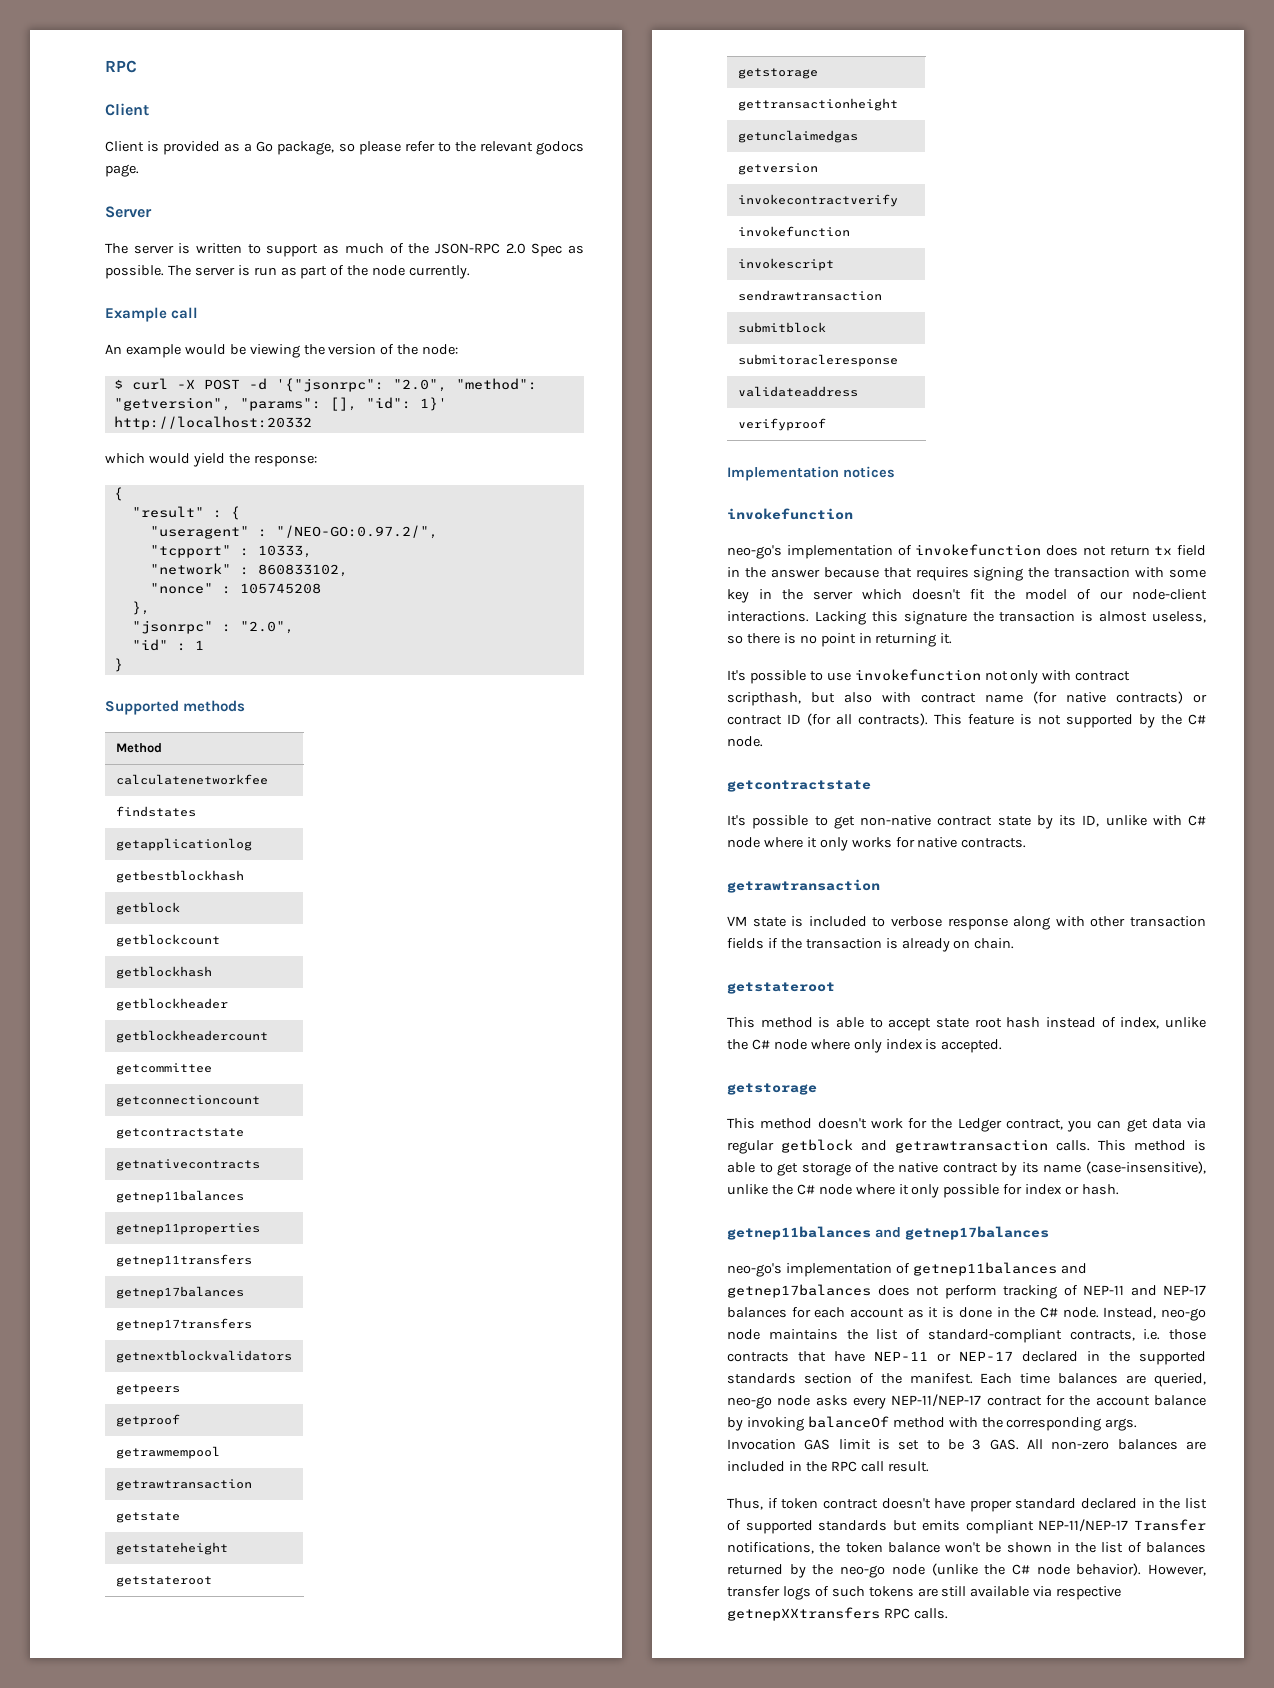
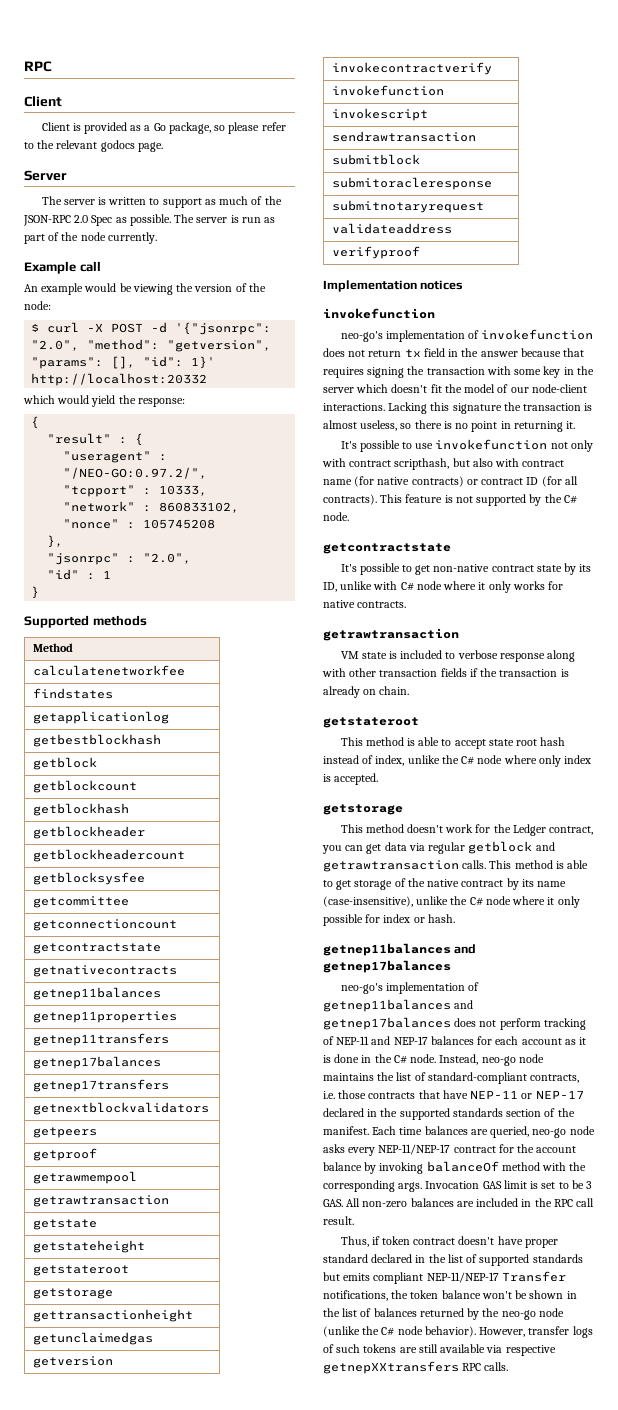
(268, 1036) none -> [33,872,146,885] // getblocksysfee
(898, 360) none -> [332,200,485,213] // submitnotaryrequest

